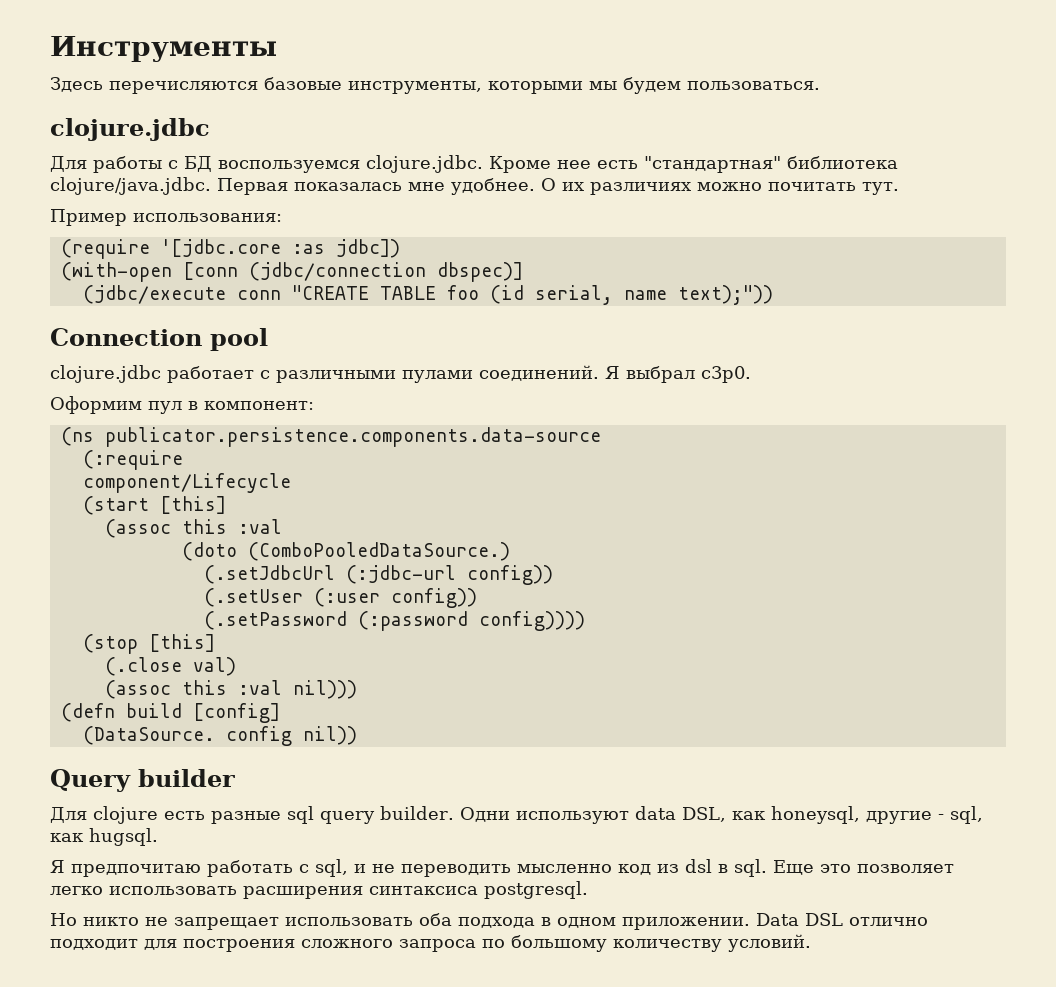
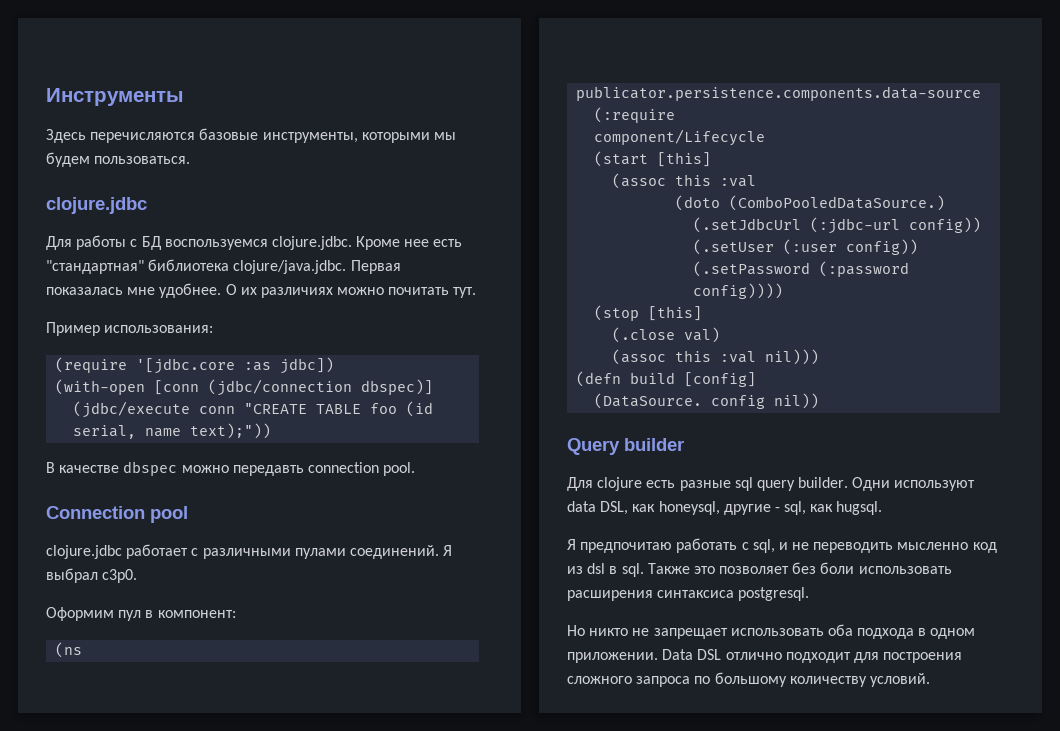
(773, 295) none -> [46,461,416,476] // В качестве dbspec можно передавть connection pool.
[773,860,814,875] Еще -> [647,563,690,574] Также
[50,886,103,895] легко -> [792,562,855,574] без боли

